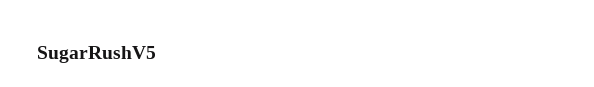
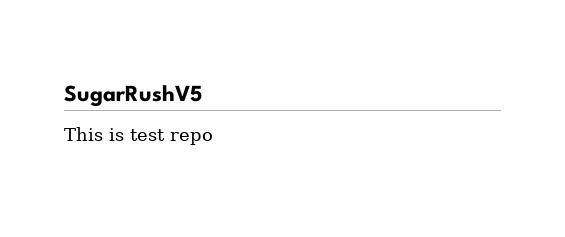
(156, 54) none -> [64,127,213,145] // This is test repo

